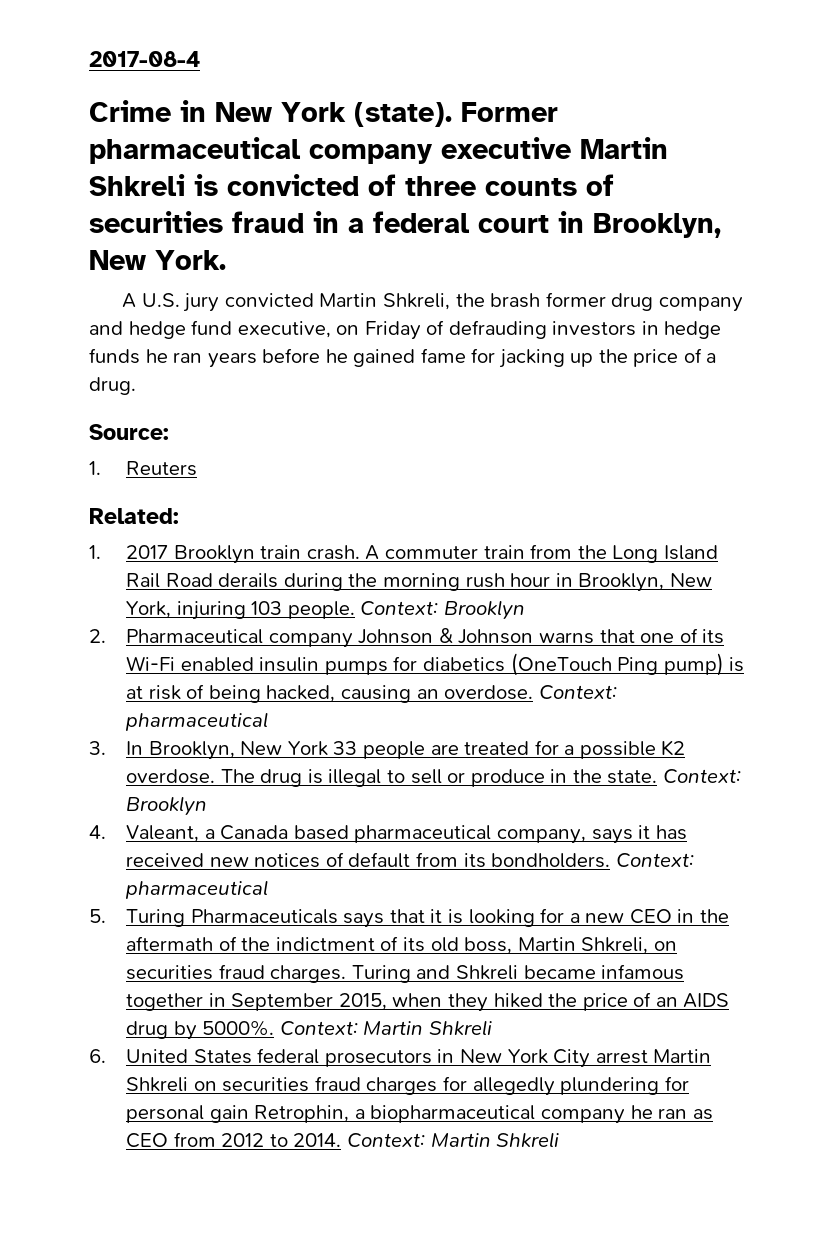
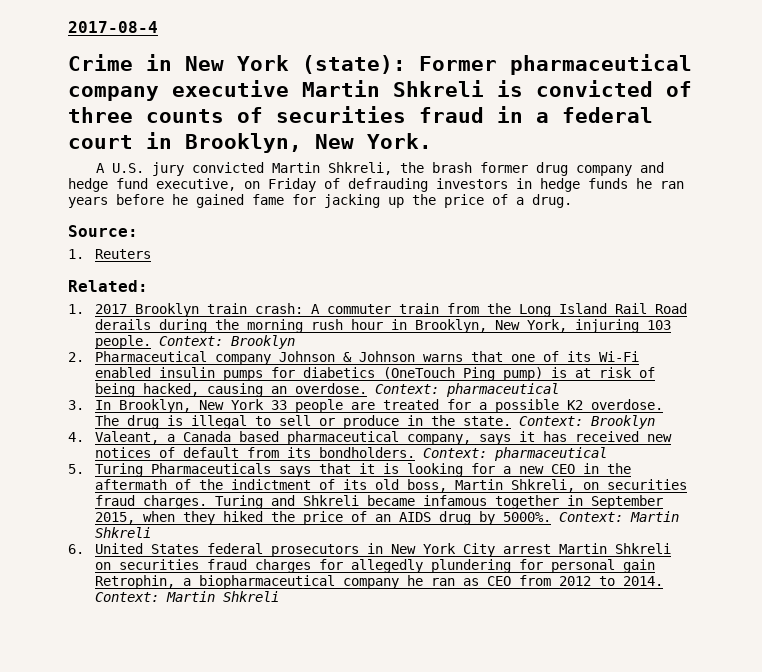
[354,102,452,127] (state). -> [302,55,406,74] (state):
[306,545,360,560] crash. -> [254,303,303,314] crash:

